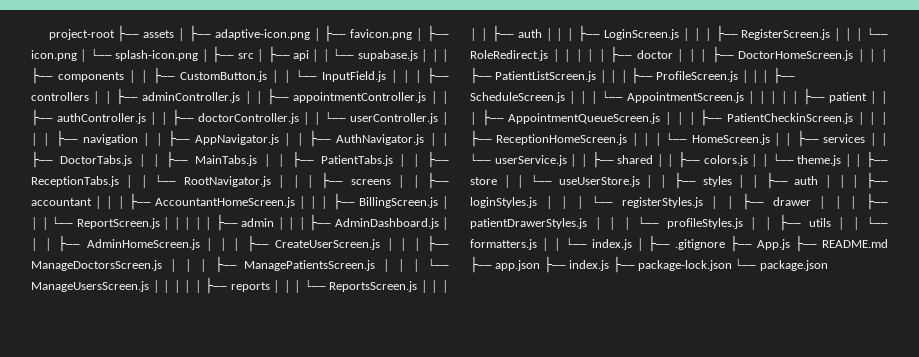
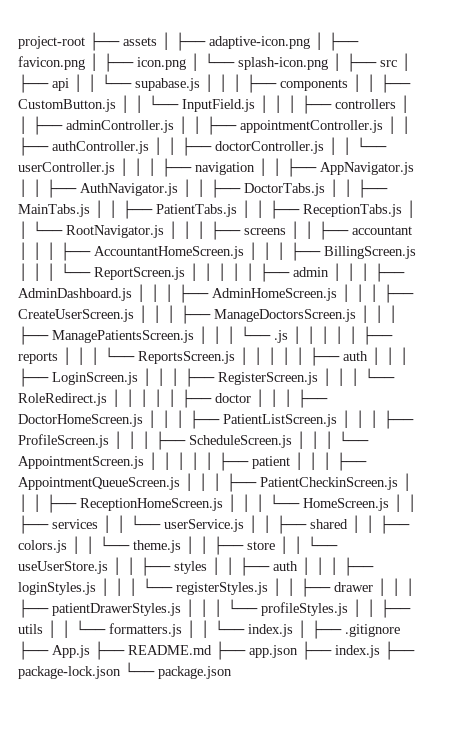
[31,281,149,292] ManageUsersScreen.js -> [274,330,288,343] .js

